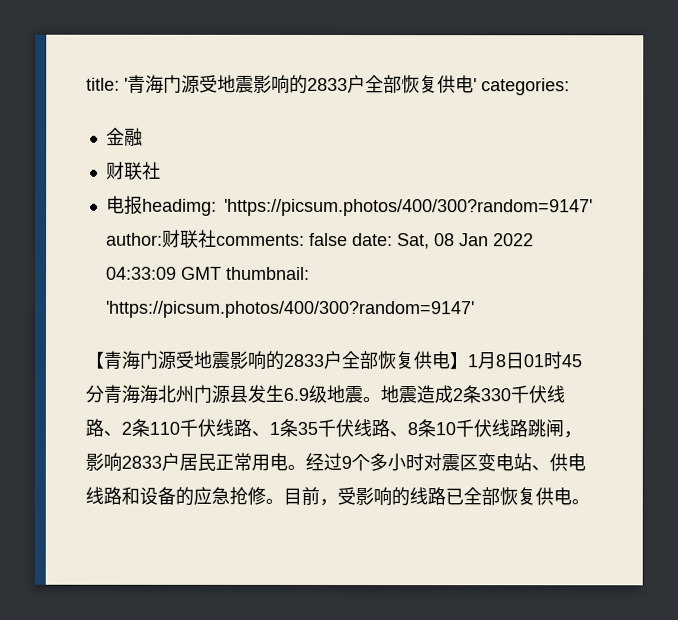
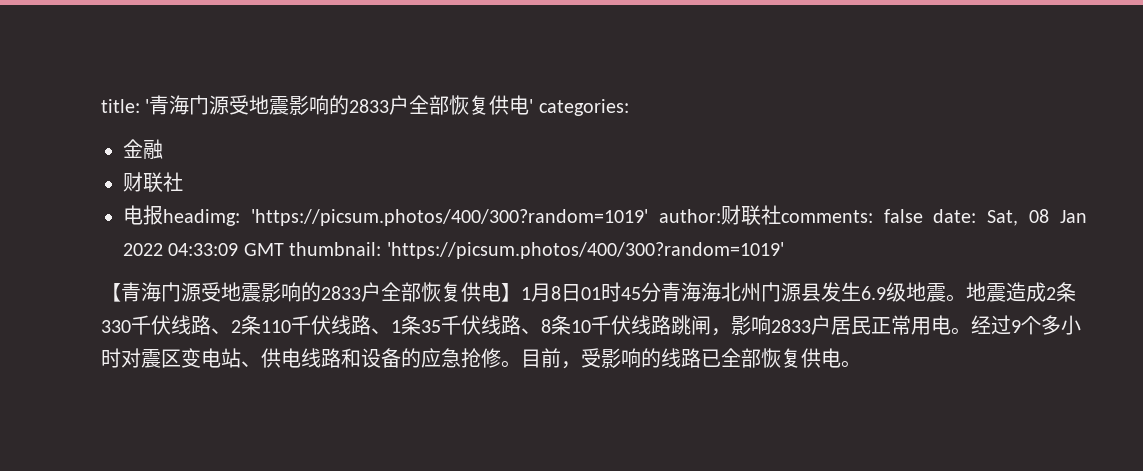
[224,198,593,217] 'https://picsum.photos/400/300?random=9147' -> [250,209,648,226] 'https://picsum.photos/400/300?random=1019'
[104,300,475,319] 'https://picsum.photos/400/300?random=9147' -> [386,242,784,259] 'https://picsum.photos/400/300?random=1019'

